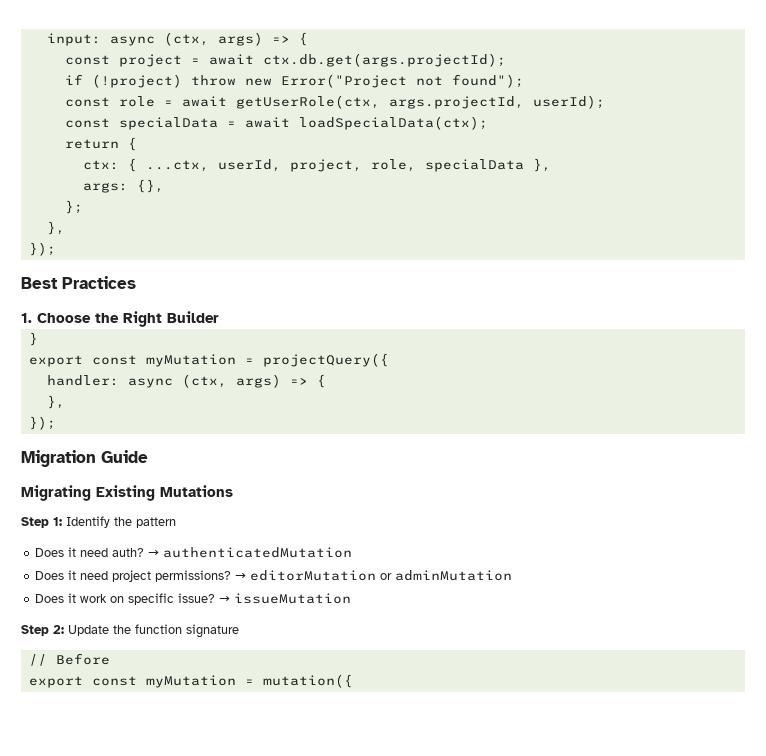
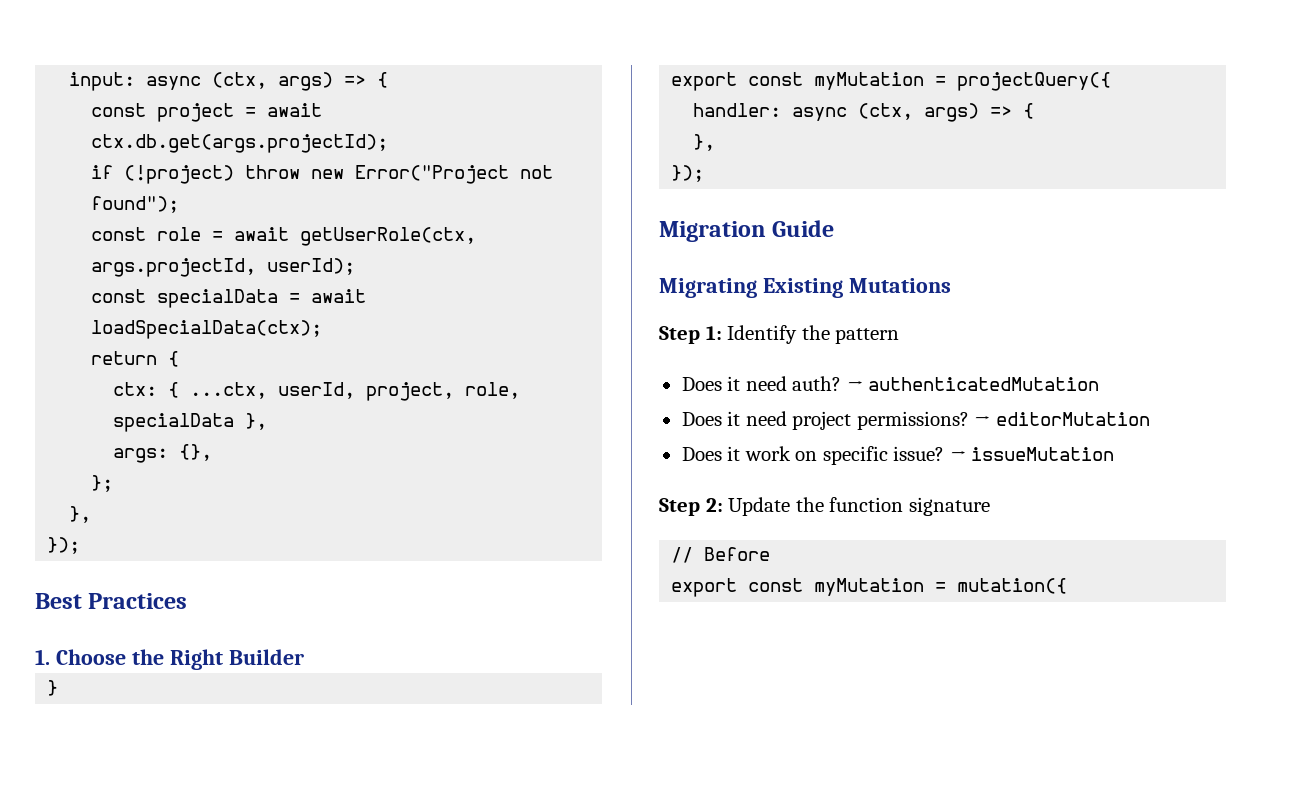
[380,570,513,581] or adminMutation -> (1150, 419) none

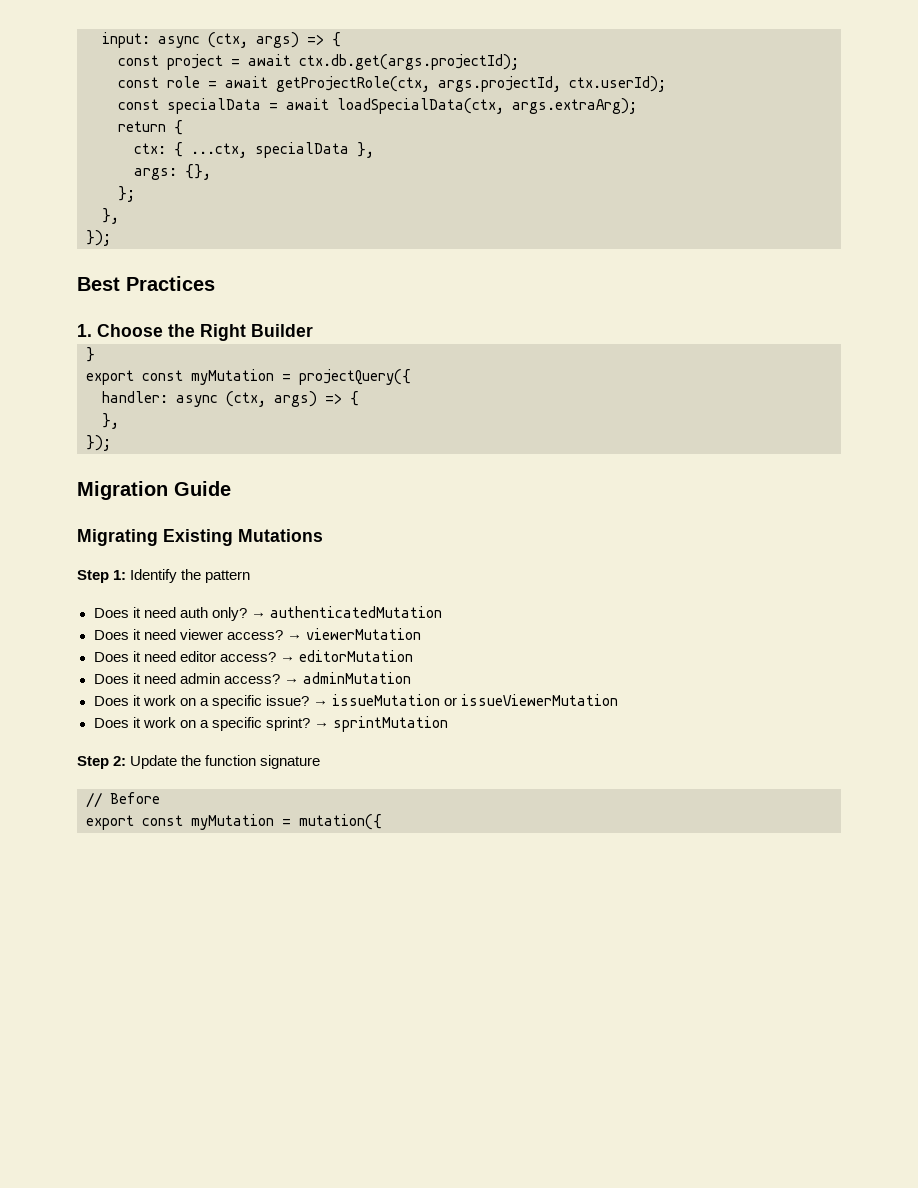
[91,165,554,184] [91,196,180,213] // if (!project) throw new Error("Project not found"); -> (519, 62) none
[300,227,477,246] [91,258,356,277] getUserRole(ctx, args.projectId, userId); -> [276,76,666,92] getProjectRole(ctx, args.projectId, ctx.userId);
[91,320,323,339] loadSpecialData(ctx); -> [337,98,637,114] loadSpecialData(ctx, args.extraArg);
[278,382,521,401] userId, project, role, -> (247, 150) none
[792,376,842,391] auth? -> [179,607,247,621] auth only?
[792,411,1150,430] [681,446,818,461] project permissions? → editorMutation // Does it work on -> [179,628,421,640] [93,650,413,662] [93,672,411,684] [93,695,209,706] viewer access? → viewerMutation // Does it need editor access? → editorMutation // Does it need admin access? → adminMutation // Does it work on a
(1115, 454) none -> [443,694,618,706] [93,716,448,732] or issueViewerMutation // Does it work on a specific sprint? → sprintMutation

